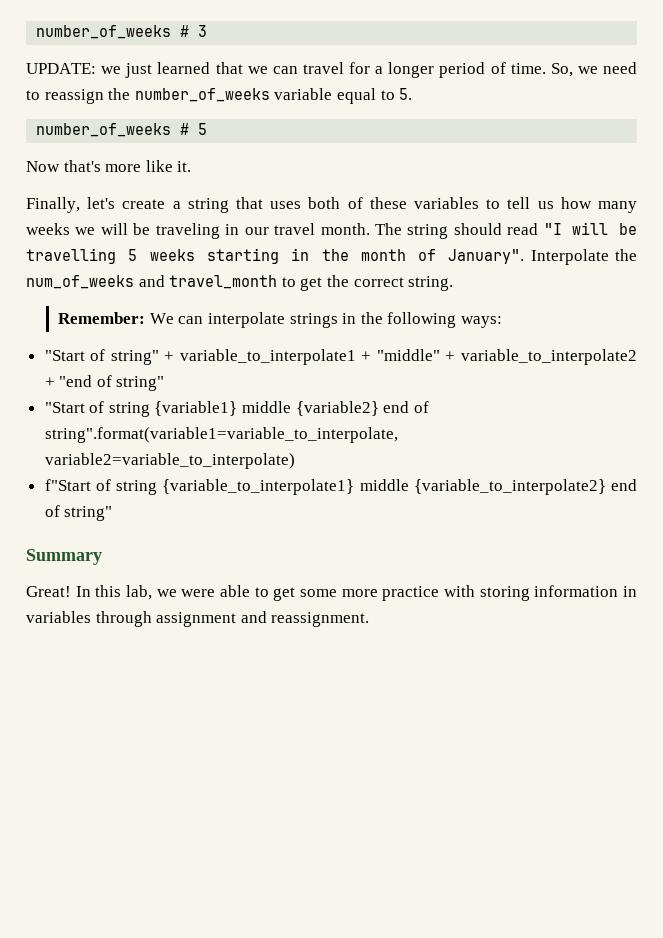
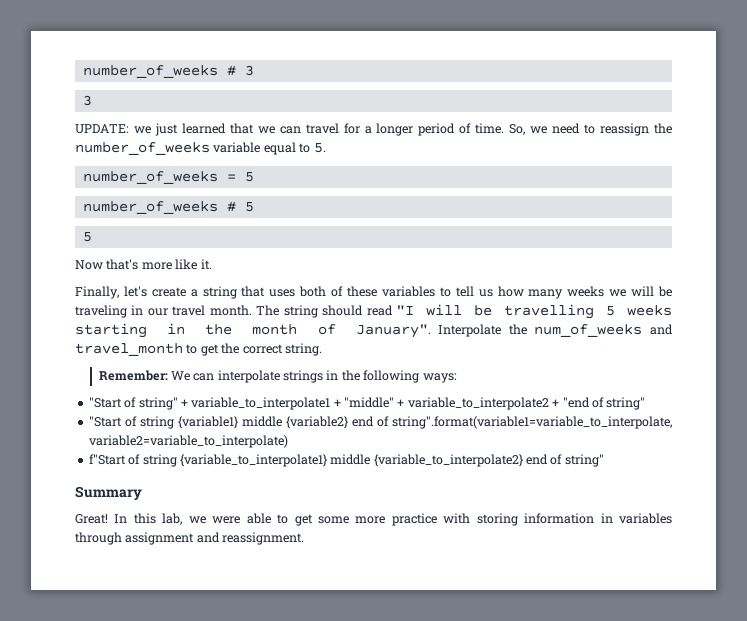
(208, 31) none -> [82,95,92,106] // 3
(413, 94) none -> [82,171,254,184] // number_of_weeks = 5
(208, 129) none -> [82,232,92,242] // 5

